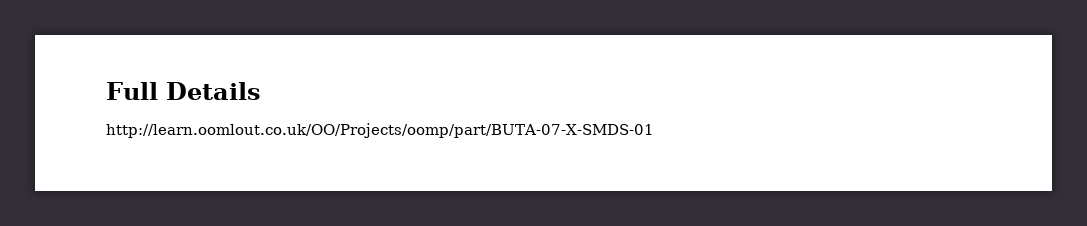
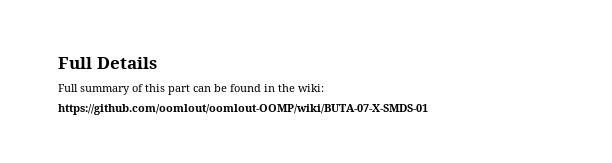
[106,123,654,138] http://learn.oomlout.co.uk/OO/Projects/oomp/part/BUTA-07-X-SMDS-01 -> [58,84,324,95] [58,104,428,115] Full summary of this part can be found in the wiki: // https://github.com/oomlout/oomlout-OOMP/wiki/BUTA-07-X-SMDS-01

